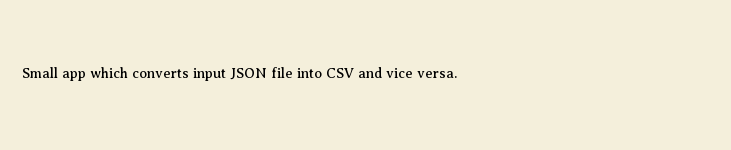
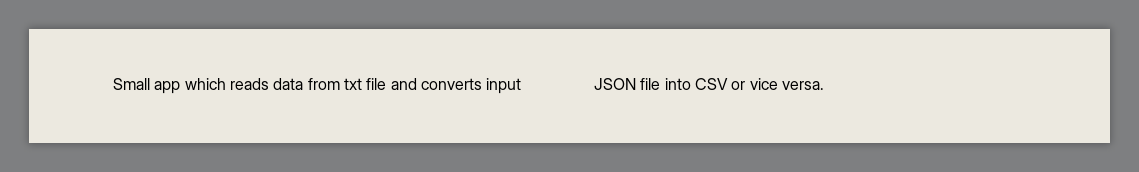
(128, 72) none -> [229,78,417,90] reads data from txt file and
[358,67,382,78] and -> [731,81,746,90] or

